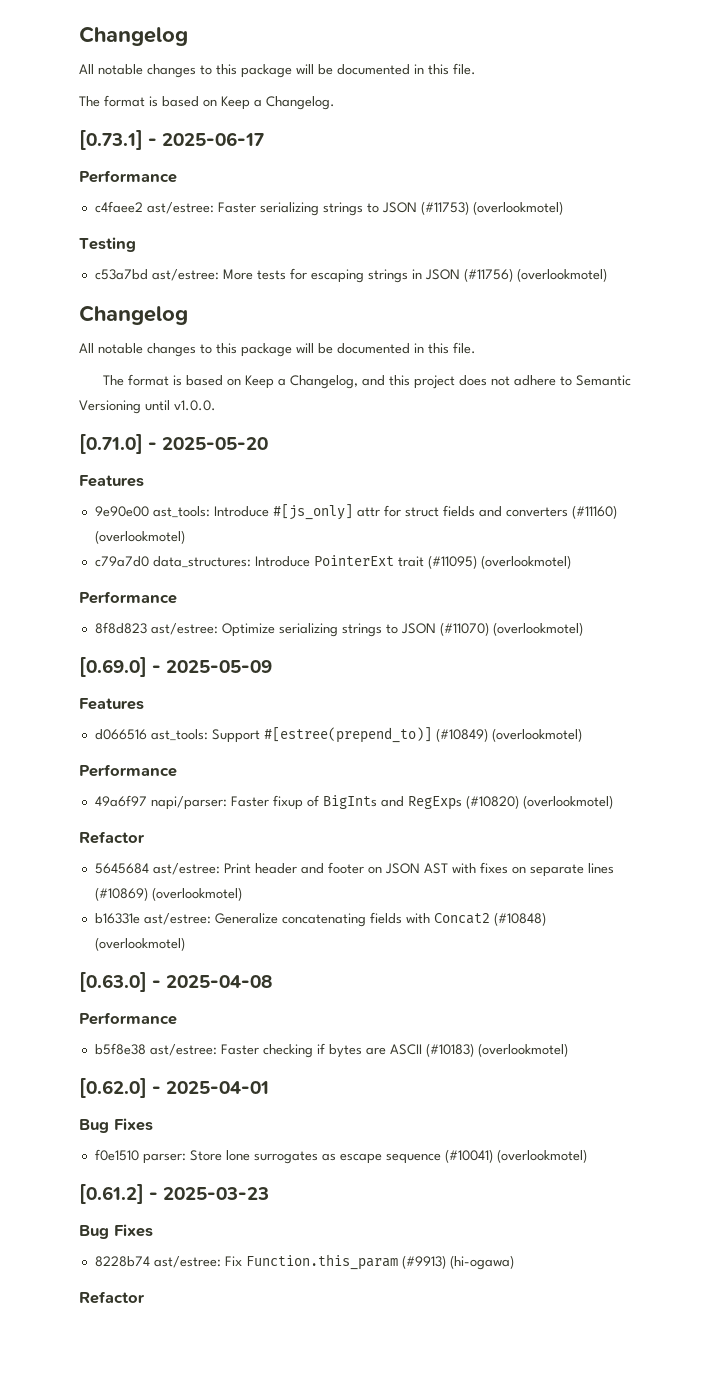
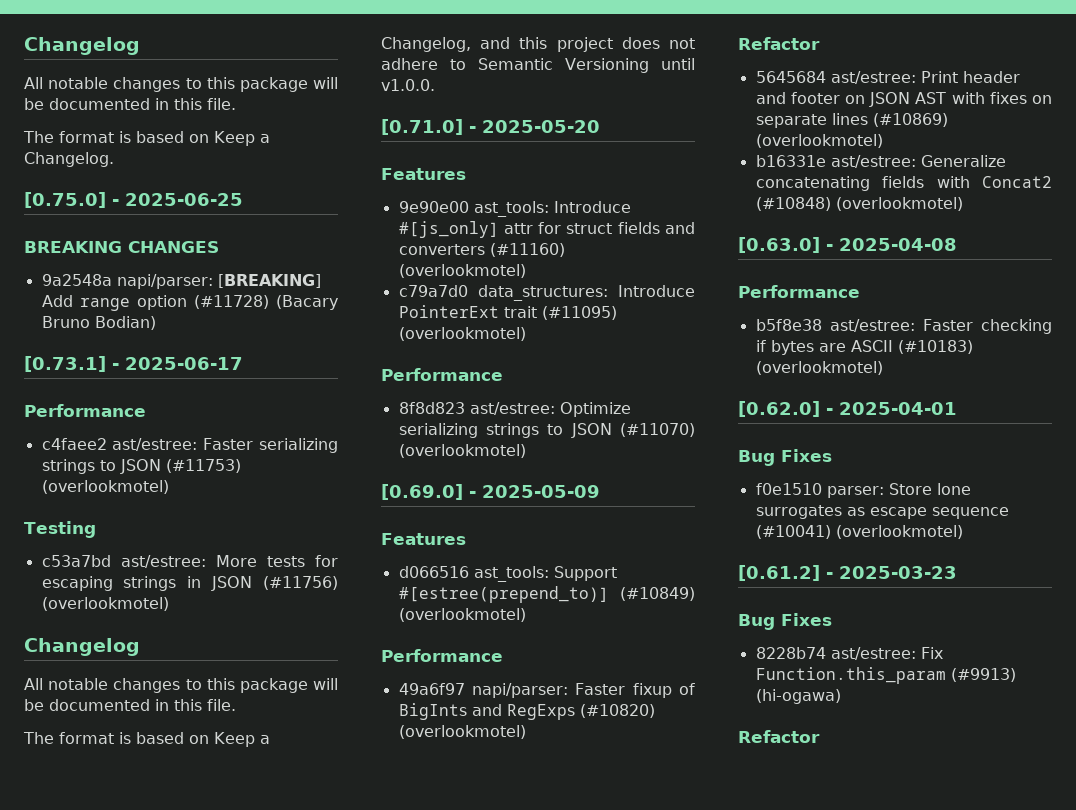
(335, 103) none -> [24,192,243,208] [24,241,219,253] [41,274,321,289] [41,295,338,311] [41,316,156,330] // [0.75.0] - 2025-06-25 // BREAKING CHANGES // 9a2548a napi/parser: [BREAKING] Add range option (#11728) (Bacary Bruno Bodian)

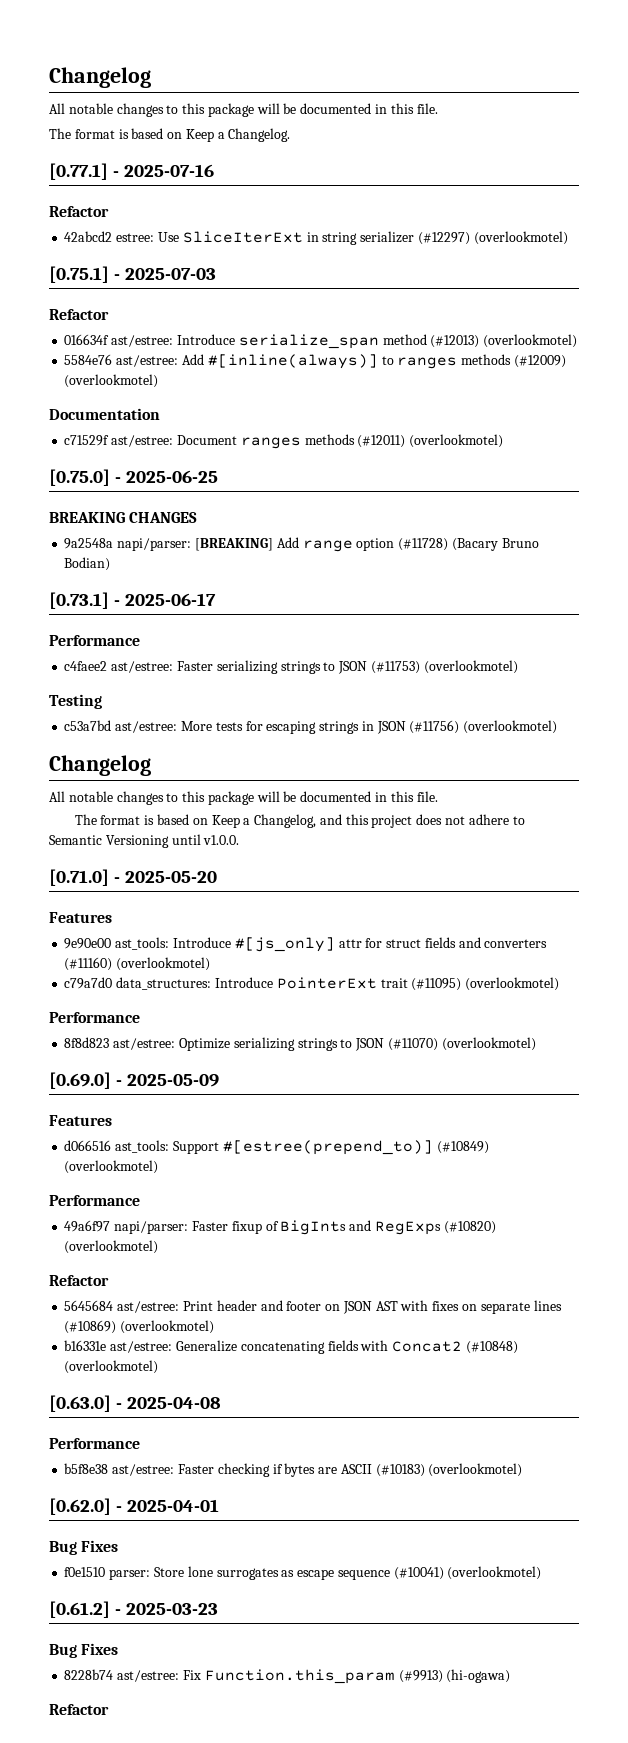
(114, 159) none -> [49,163,215,180] [49,206,109,217] [64,231,568,245] [49,266,217,283] [49,309,109,320] [64,334,578,349] [64,354,566,369] [64,374,159,388] [49,408,160,420] [64,434,504,449] // [0.77.1] - 2025-07-16 // Refactor // 42abcd2 estree: Use SliceIterExt in string serializer (#12297) (overlookmotel) // [0.75.1] - 2025-07-03 // Refactor // 016634f ast/estree: Introduce serialize_span method (#12013) (overlookmotel) // 5584e76 ast/estree: Add #[inline(always)] to ranges methods (#12009) (overlookmotel) // Documentation // c71529f ast/estree: Document ranges methods (#12011) (overlookmotel)

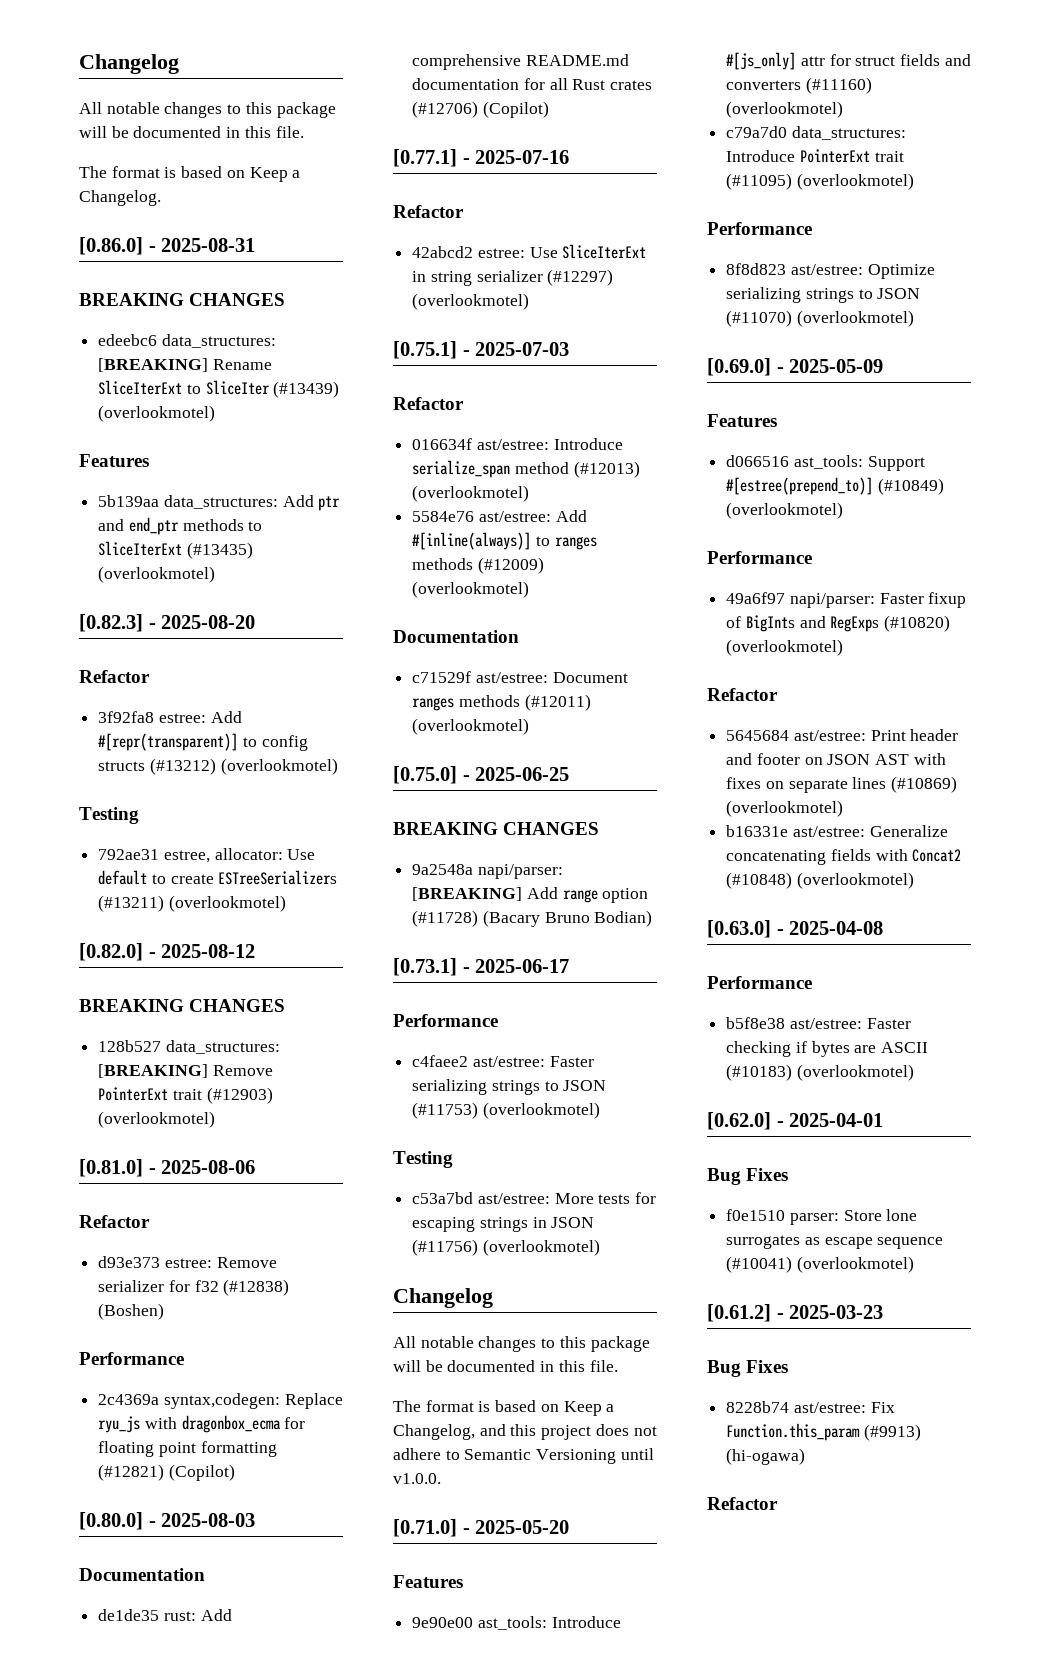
(291, 135) none -> [79,237,256,255] [79,293,286,306] [98,334,276,348] [98,358,272,372] [98,380,340,398] [98,405,216,422] [79,454,149,467] [98,495,341,511] [98,517,263,535] [98,541,253,559] [98,566,216,583] [79,614,256,632] [79,670,150,683] [98,711,242,723] [98,733,308,751] [98,758,338,775] [79,807,139,824] [98,848,316,863] [98,870,338,885] [98,895,286,912] [79,943,256,961] [79,999,286,1012] [98,1040,280,1054] [98,1064,273,1078] [98,1087,273,1104] [98,1111,216,1128] [79,1159,256,1177] [79,1215,150,1228] [98,1256,277,1268] [98,1279,290,1296] [98,1303,165,1320] [79,1352,184,1365] [98,1393,343,1409] [98,1415,306,1433] [98,1441,277,1457] [98,1464,235,1481] [79,1512,256,1530] [79,1568,205,1581] [98,1609,232,1621] [412,54,629,70] [412,78,653,90] [412,101,549,118] // [0.86.0] - 2025-08-31 // BREAKING CHANGES // edeebc6 data_structures: [BREAKING] Rename SliceIterExt to SliceIter (#13439) (overlookmotel) // Features // 5b139aa data_structures: Add ptr and end_ptr methods to SliceIterExt (#13435) (overlookmotel) // [0.82.3] - 2025-08-20 // Refactor // 3f92fa8 estree: Add #[repr(transparent)] to config structs (#13212) (overlookmotel) // Testing // 792ae31 estree, allocator: Use default to create ESTreeSerializers (#13211) (overlookmotel) // [0.82.0] - 2025-08-12 // BREAKING CHANGES // 128b527 data_structures: [BREAKING] Remove PointerExt trait (#12903) (overlookmotel) // [0.81.0] - 2025-08-06 // Refactor // d93e373 estree: Remove serializer for f32 (#12838) (Boshen) // Performance // 2c4369a syntax,codegen: Replace ryu_js with dragonbox_ecma for floating point formatting (#12821) (Copilot) // [0.80.0] - 2025-08-03 // Documentation // de1de35 rust: Add comprehensive README.md documentation for all Rust crates (#12706) (Copilot)

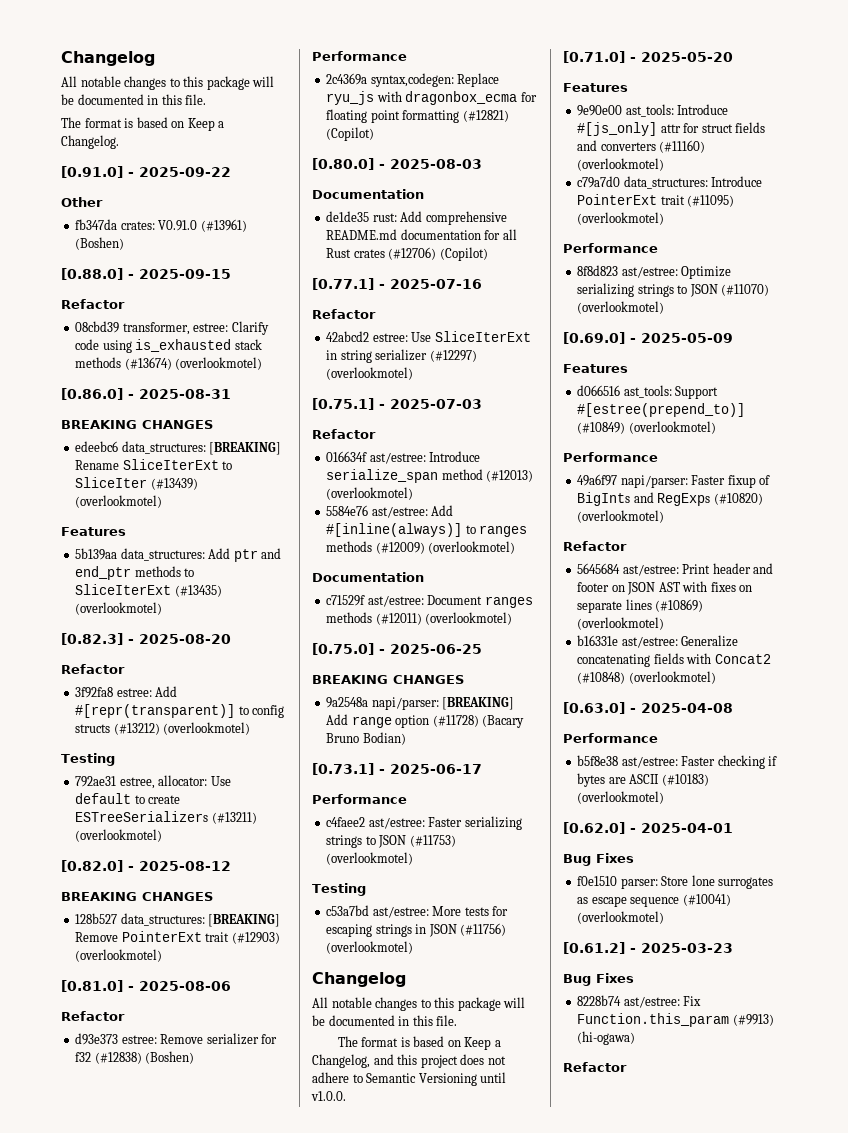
(161, 198) none -> [61,166,231,178] [61,197,103,207] [75,219,247,232] [75,237,125,250] [61,268,231,280] [61,299,125,309] [75,321,269,335] [75,339,262,353] [75,357,263,370] // [0.91.0] - 2025-09-22 // Other // fb347da crates: V0.91.0 (#13961) (Boshen) // [0.88.0] - 2025-09-15 // Refactor // 08cbd39 transformer, estree: Clarify code using is_exhausted stack methods (#13674) (overlookmotel)

